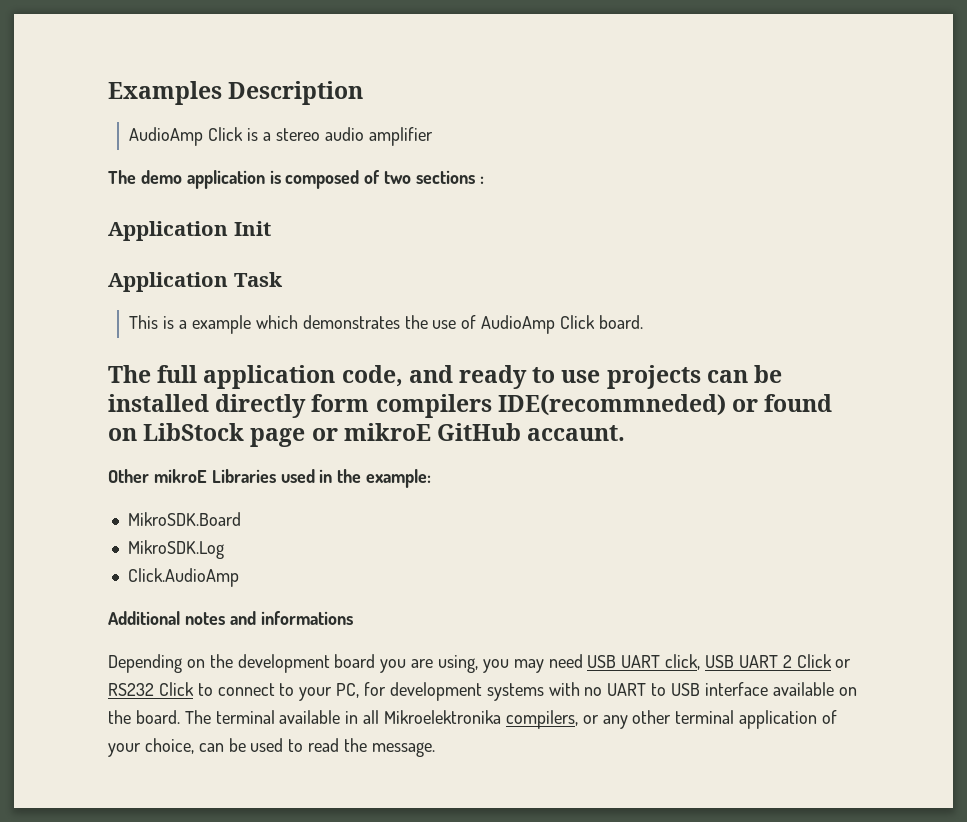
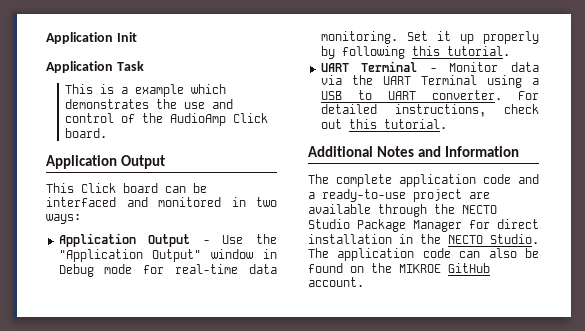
[108,81,364,105] [129,127,433,146] [108,170,484,189] Examples Description // AudioAmp Click is a stereo audio amplifier // The demo application is composed of two sections : // -> (46, 38) none
[461,315,477,329] of -> [212,99,234,109] [65,113,164,123] and control of the
[108,365,783,389] [108,394,833,418] [108,423,626,447] [108,469,432,488] [127,512,241,526] [127,540,224,559] [127,568,239,587] [108,611,353,625] [108,654,852,673] [108,682,857,701] [108,710,838,729] [108,738,435,757] The full application code, and ready to use projects can be installed directly form compilers IDE(recommneded) or found on LibStock page or mikroE GitHub accaunt. // Other mikroE Libraries used in the example: // MikroSDK.Board // MikroSDK.Log // Click.AudioAmp // Additional notes and informations // Depending on the development board you are using, you may need USB UART click, USB UART 2 Click or RS232 Click to connect to your PC, for development systems with no UART to USB interface available on the board. The terminal available in all Mikroelektronika compilers, or any other terminal application of your choice, can be used to read the message. -> [46,155,165,169] [46,183,207,193] [46,197,277,207] [46,214,81,224] [58,233,277,247] [58,249,277,262] [58,264,277,277] [320,31,539,44] [320,46,510,59] [320,61,539,72] [320,75,539,88] [320,90,539,100] [320,104,539,117] [320,119,447,129] [308,146,519,157] [308,174,539,187] [308,189,490,202] [308,204,497,217] [308,219,539,232] [308,234,539,244] [308,248,539,261] [308,263,490,273] [308,277,364,287] Application Output // This Click board can be interfaced and monitored in two ways: // Application Output - Use the "Application Output" window in Debug mode for real-time data monitoring. Set it up properly by following this tutorial. // UART Terminal - Monitor data via the UART Terminal using a USB to UART converter. For detailed instructions, check out this tutorial. // Additional Notes and Information // The complete application code and a ready-to-use project are available through the NECTO Studio Package Manager for direct installation in the NECTO Studio. The application code can also be found on the MIKROE GitHub account.

